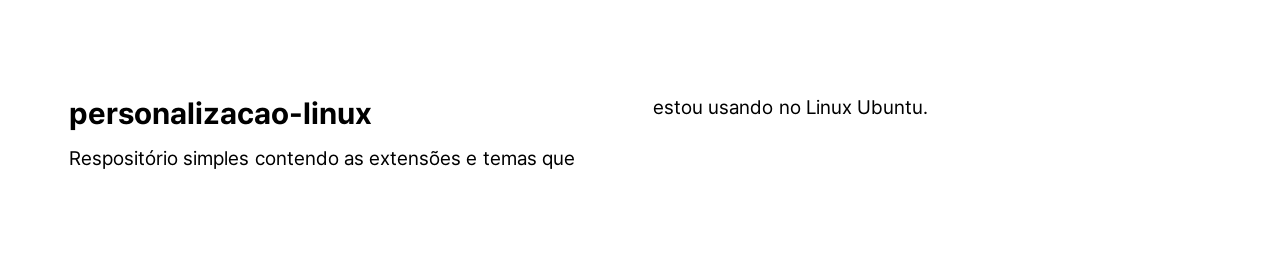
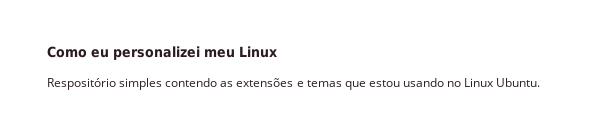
[69,101,372,131] personalizacao-linux -> [47,46,277,60] Como eu personalizei meu Linux

